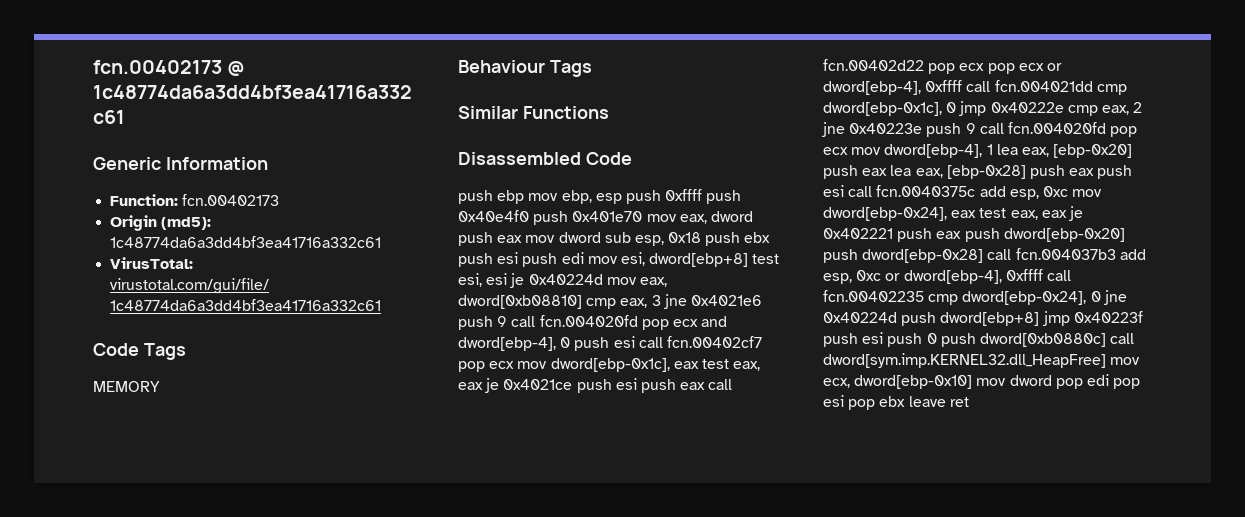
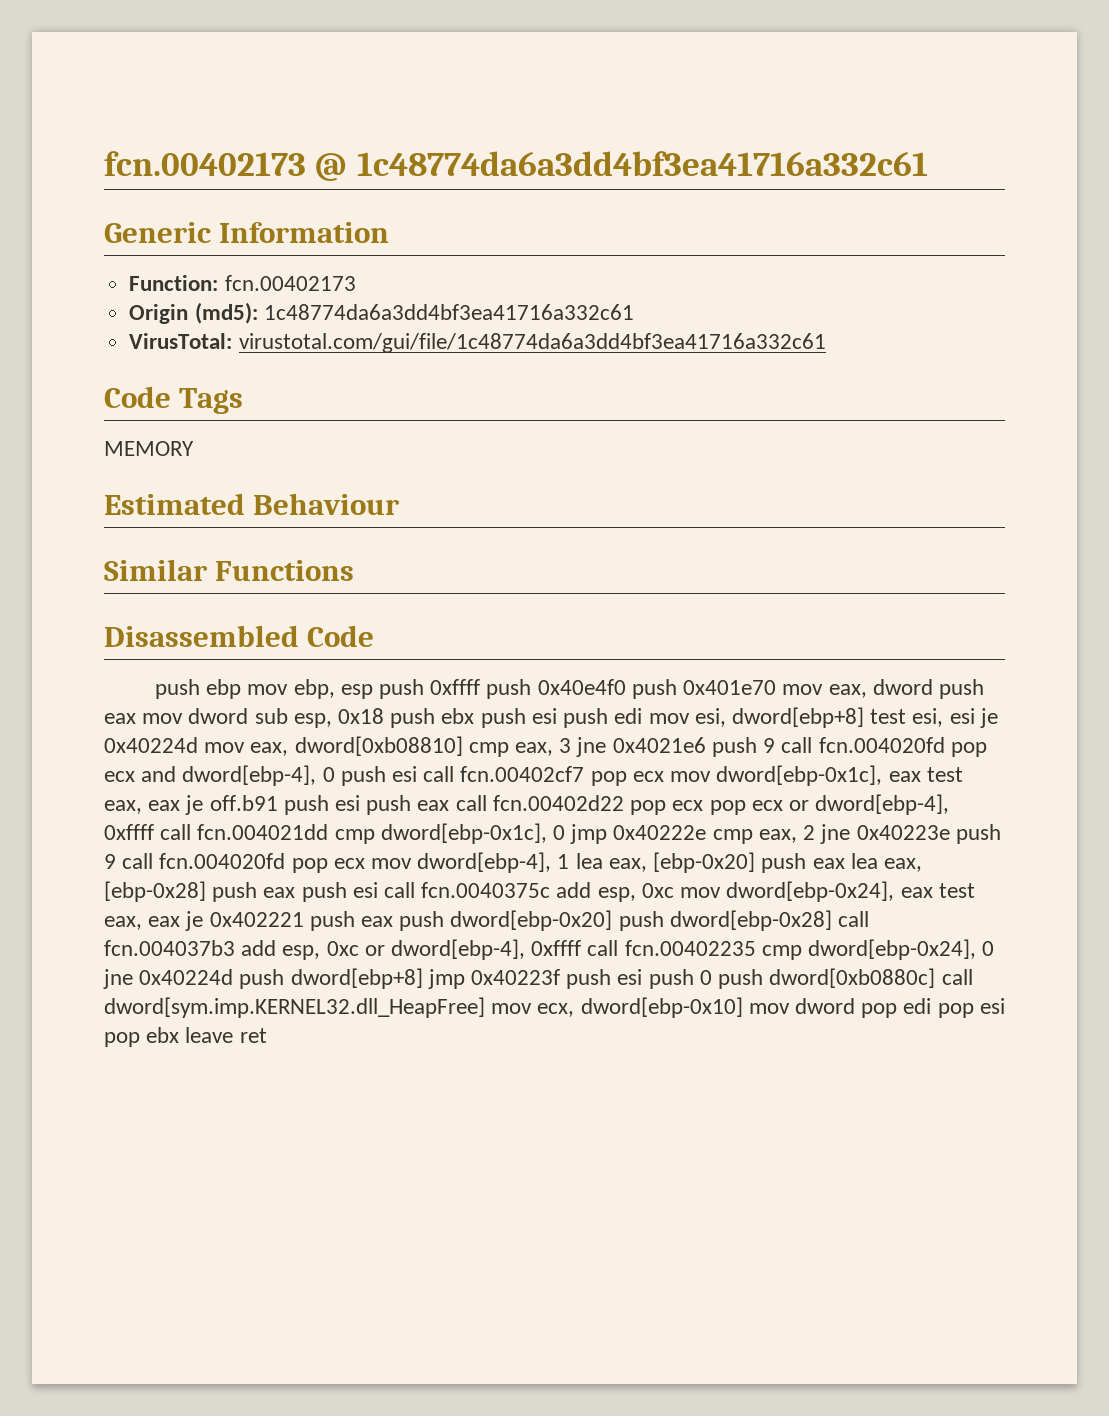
(160, 386) none -> [104,493,245,515] Estimated
[549,60,592,77] Tags -> (401, 504) none
[503,379,573,390] 0x4021ce -> [209,795,278,811] off.b91

